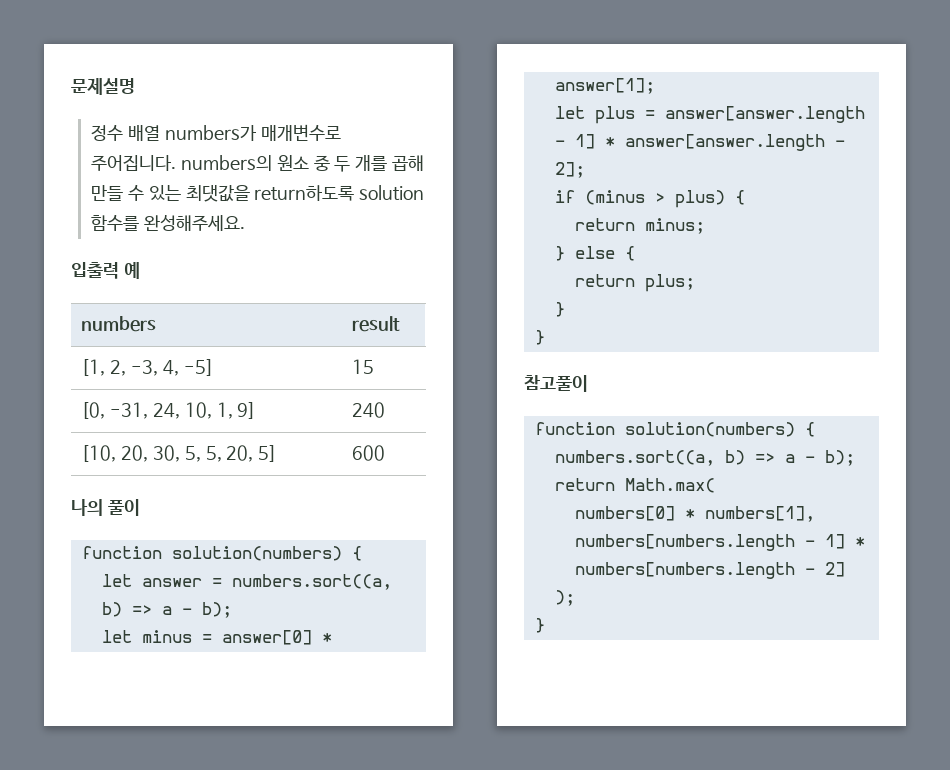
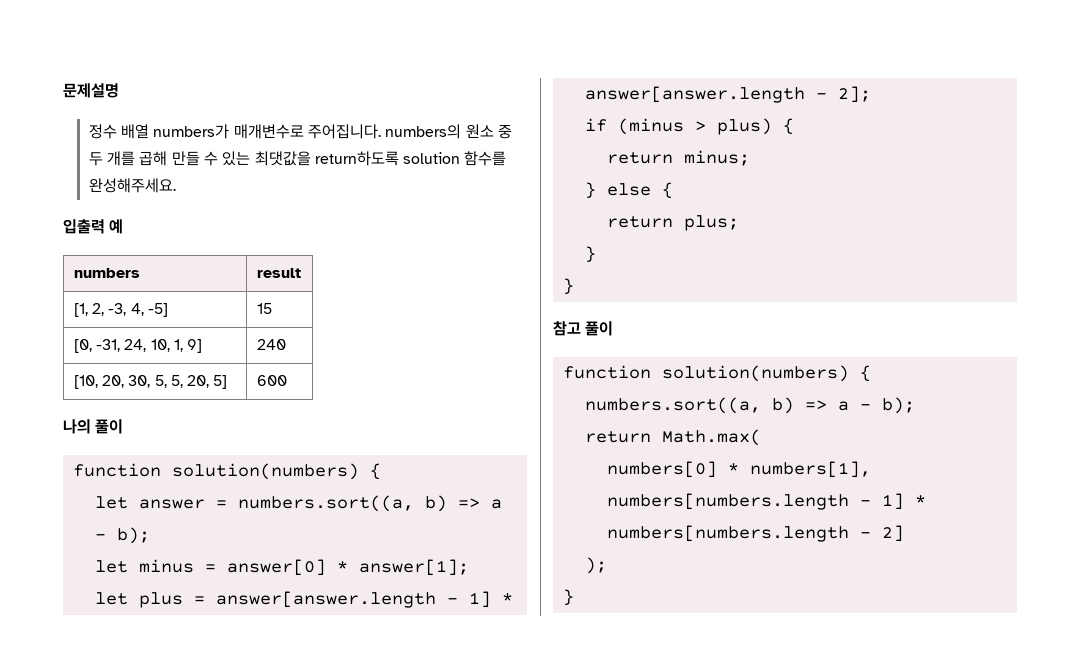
[524,375,588,392] 참고풀이 -> [553,321,614,336] 참고 풀이

